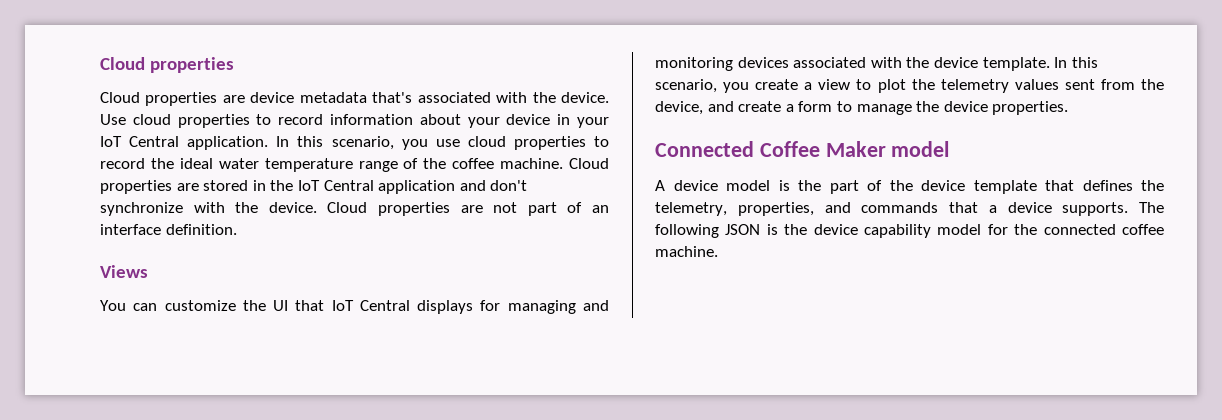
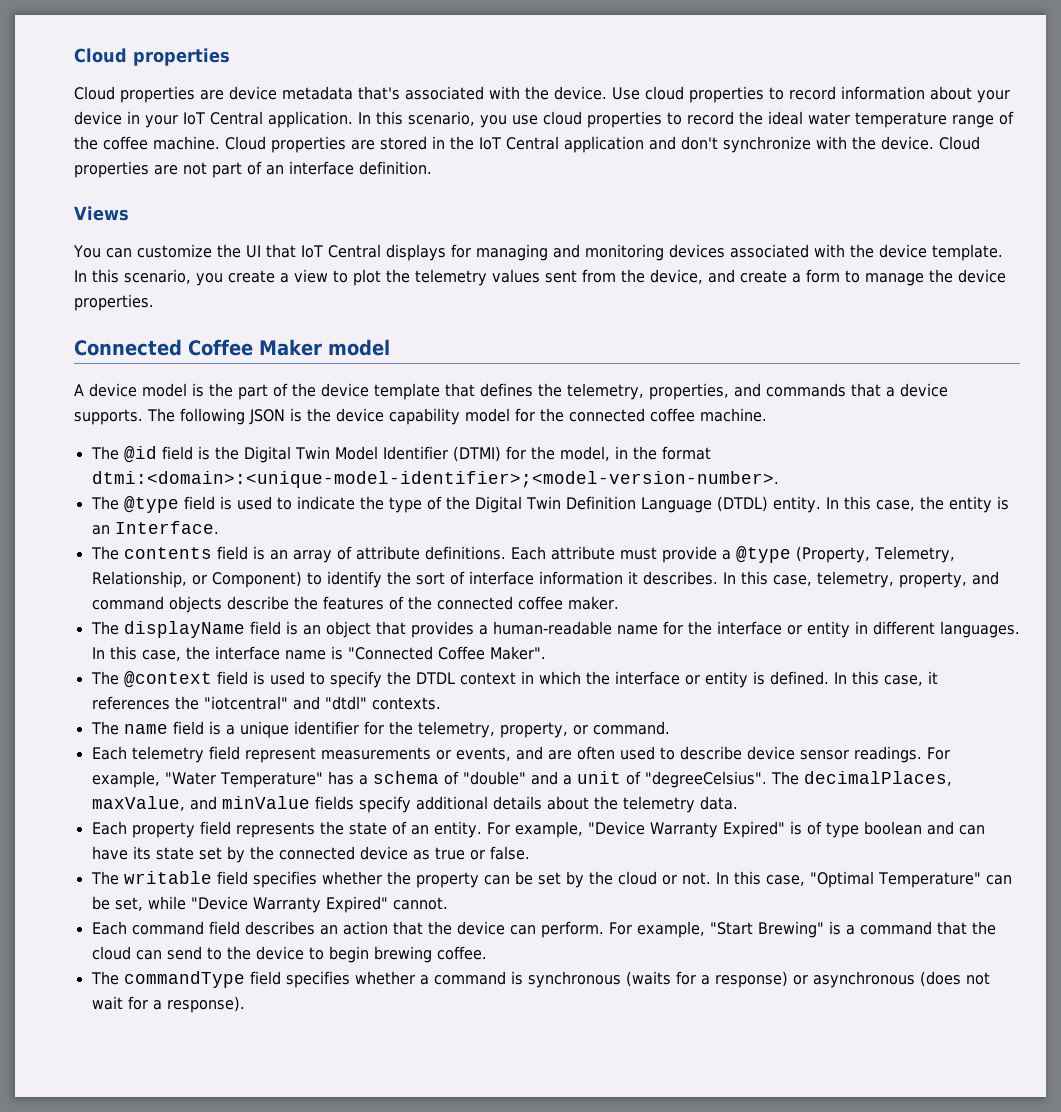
(718, 251) none -> [90,446,711,463] [91,471,779,488] [90,496,1009,513] [91,521,219,535] [90,546,955,563] [91,571,999,588] [91,596,619,613] [90,621,1020,638] [91,646,546,661] [90,671,938,688] [91,696,441,710] [90,721,670,738] [91,746,950,763] [91,771,952,788] [91,796,738,813] [91,821,985,838] [91,846,530,863] [90,871,1012,888] [91,896,448,913] [91,921,996,938] [91,946,487,963] [90,971,990,988] [91,996,245,1013] // The @id field is the Digital Twin Model Identifier (DTMI) for the model, in the format dtmi:<domain>:<unique-model-identifier>;<model-version-number>. // The @type field is used to indicate the type of the Digital Twin Definition Language (DTDL) entity. In this case, the entity is an Interface. // The contents field is an array of attribute definitions. Each attribute must provide a @type (Property, Telemetry, Relationship, or Component) to identify the sort of interface information it describes. In this case, telemetry, property, and command objects describe the features of the connected coffee maker. // The displayName field is an object that provides a human-readable name for the interface or entity in different languages. In this case, the interface name is "Connected Coffee Maker". // The @context field is used to specify the DTDL context in which the interface or entity is defined. In this case, it references the "iotcentral" and "dtdl" contexts. // The name field is a unique identifier for the telemetry, property, or command. // Each telemetry field represent measurements or events, and are often used to describe device sensor readings. For example, "Water Temperature" has a schema of "double" and a unit of "degreeCelsius". The decimalPlaces, maxValue, and minValue fields specify additional details about the telemetry data. // Each property field represents the state of an entity. For example, "Device Warranty Expired" is of type boolean and can have its state set by the connected device as true or false. // The writable field specifies whether the property can be set by the cloud or not. In this case, "Optimal Temperature" can be set, while "Device Warranty Expired" cannot. // Each command field describes an action that the device can perform. For example, "Start Brewing" is a command that the cloud can send to the device to begin brewing coffee. // The commandType field specifies whether a command is synchronous (waits for a response) or asynchronous (does not wait for a response).

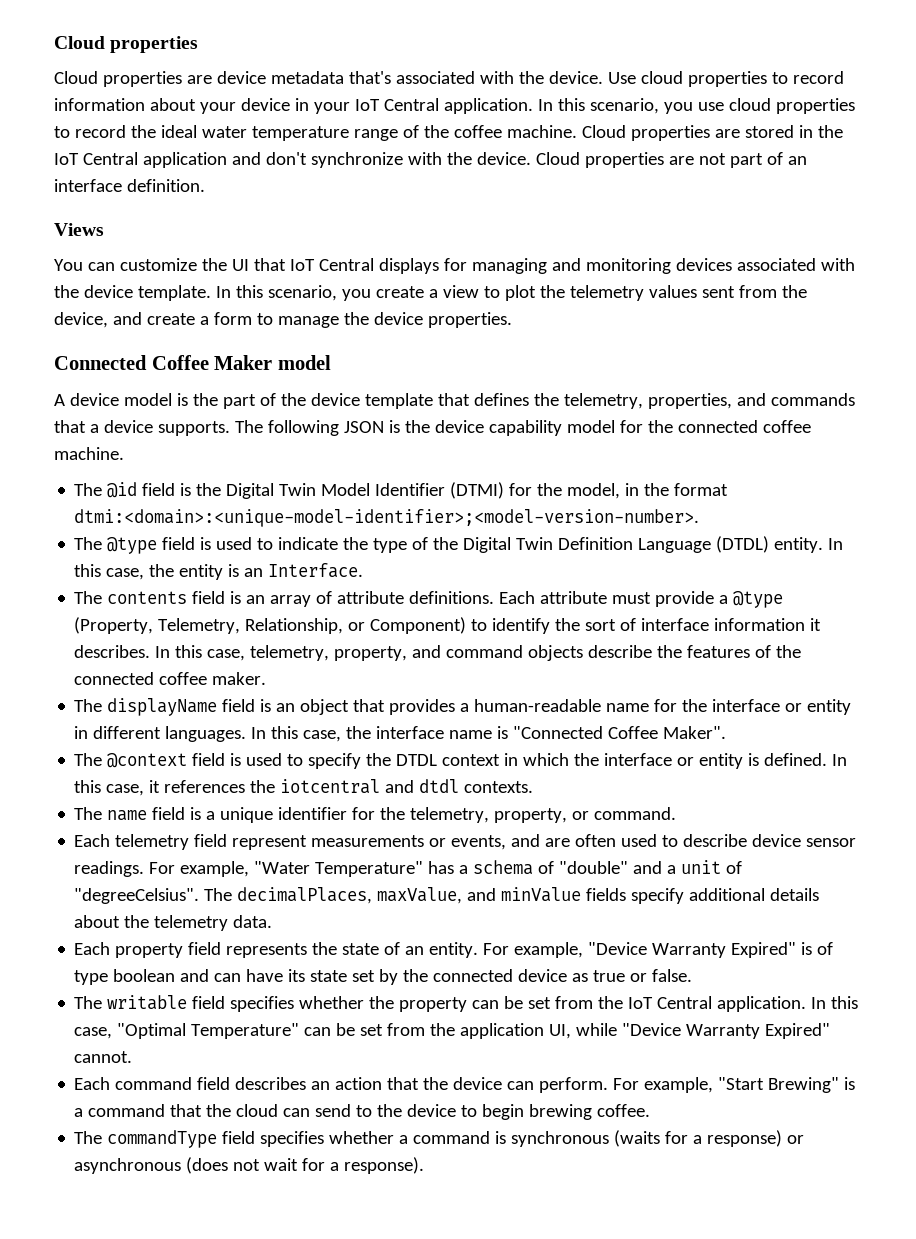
[203,696,367,710] "iotcentral" and "dtdl" -> [280,779,460,794] iotcentral and dtdl
[565,871,711,888] by the cloud or not. -> [555,996,807,1012] from the IoT Central application.
[114,897,143,911] set, -> [360,1023,572,1039] set from the application UI,

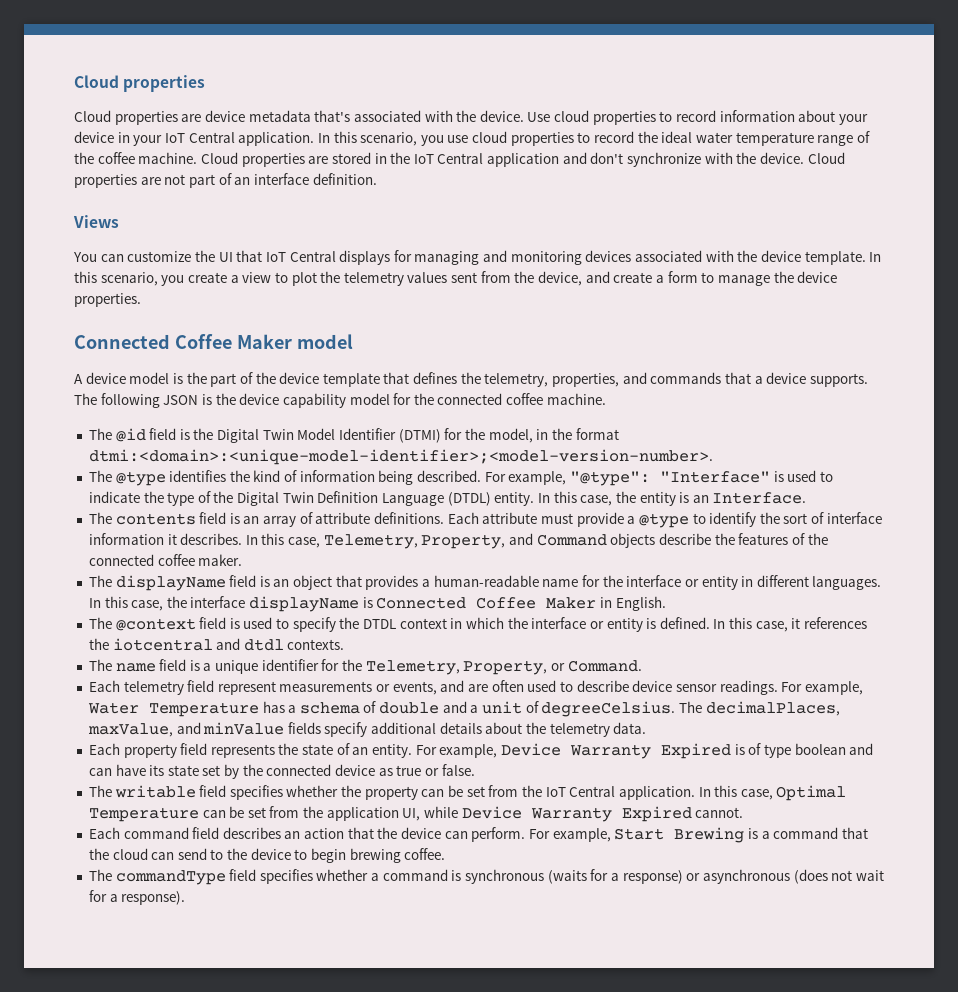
[162,537,196,550] field -> [169,470,770,486] identifies the kind of information being described. For example, "@type": "Interface"
[74,617,467,634] (Property, Telemetry, Relationship, or Component) -> (689, 520) none
[250,645,524,661] telemetry, property, and command -> [323,533,607,549] Telemetry, Property, and Command
[449,726,727,739] name is "Connected Coffee Maker". -> [249,596,666,612] displayName is Connected Coffee Maker in English.
[410,807,677,823] telemetry, property, or command. -> [365,660,642,675] Telemetry, Property, or Command.
[254,861,424,877] "Water Temperature" -> [87,702,259,717] Water Temperature
[559,861,629,874] "double" -> [379,702,440,714] double
[74,888,200,904] "degreeCelsius". -> [541,701,676,717] degreeCelsius.
[588,942,797,958] "Device Warranty Expired" -> [500,743,731,759] Device Warranty Expired
[117,1023,300,1039] "Optimal Temperature" -> [776,785,847,801] [88,807,199,822] Optimal Temperature
[622,1023,831,1039] "Device Warranty Expired" -> [461,806,692,822] Device Warranty Expired
[718,1077,840,1093] "Start Brewing" -> [614,827,745,843] Start Brewing

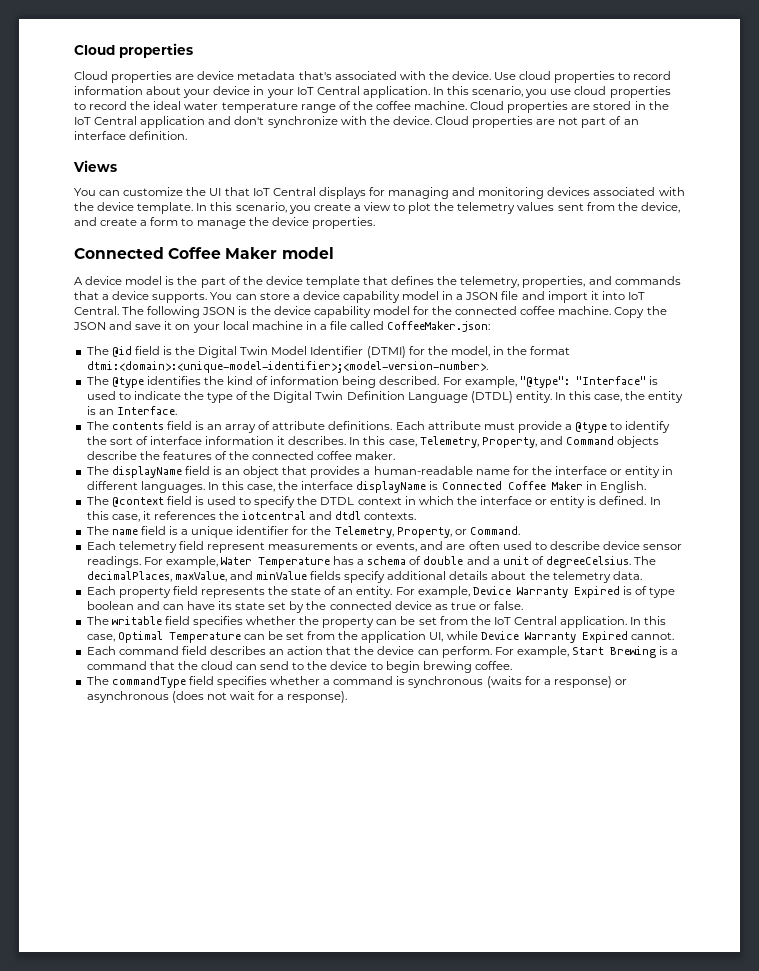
(868, 380) none -> [210,291,645,303] [74,306,119,315] You can store a device capability model in a JSON file and import it into IoT Central.
(606, 399) none -> [614,306,667,318] [73,321,491,333] Copy the JSON and save it on your local machine in a file called CoffeeMaker.json:

